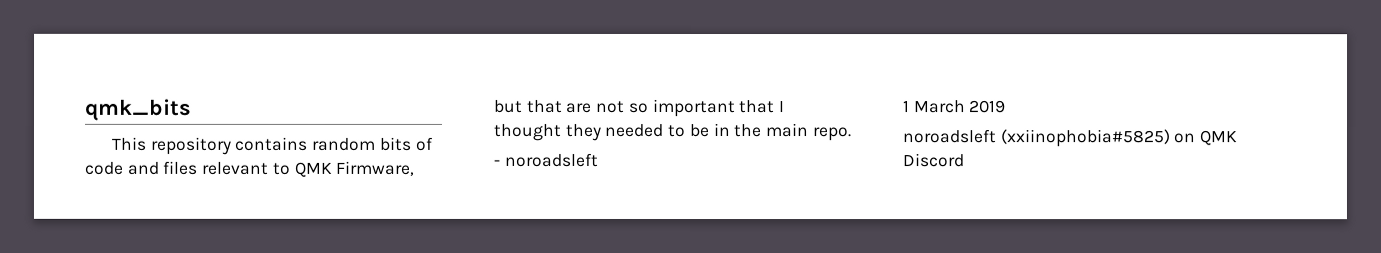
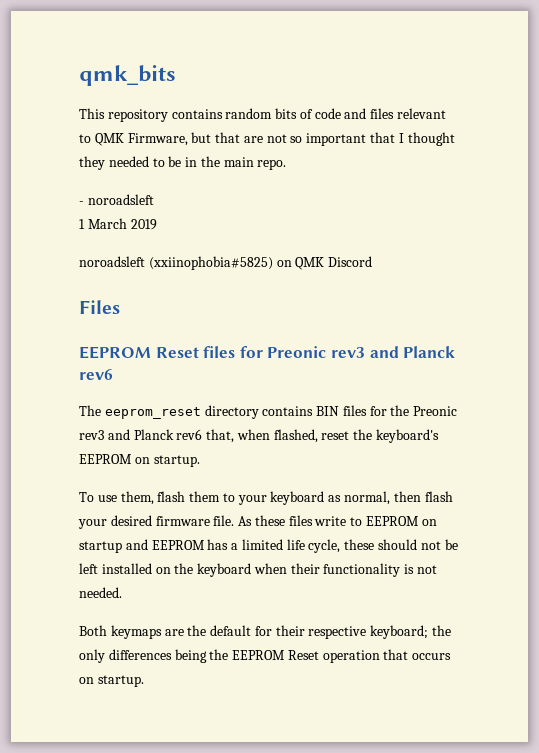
(964, 160) none -> [79,300,120,314] [79,346,456,359] [79,369,113,380] [79,405,458,419] [79,429,440,443] [79,454,200,467] [79,491,453,505] [78,515,437,529] [79,539,458,553] [79,563,438,577] [79,587,122,598] [79,625,452,639] [79,649,452,663] [79,675,144,687] // Files // EEPROM Reset files for Preonic rev3 and Planck rev6 // The eeprom_reset directory contains BIN files for the Preonic rev3 and Planck rev6 that, when flashed, reset the keyboard's EEPROM on startup. // To use them, flash them to your keyboard as normal, then flash your desired firmware file. As these files write to EEPROM on startup and EEPROM has a limited life cycle, these should not be left installed on the keyboard when their functionality is not needed. // Both keymaps are the default for their respective keyboard; the only differences being the EEPROM Reset operation that occurs on startup.

